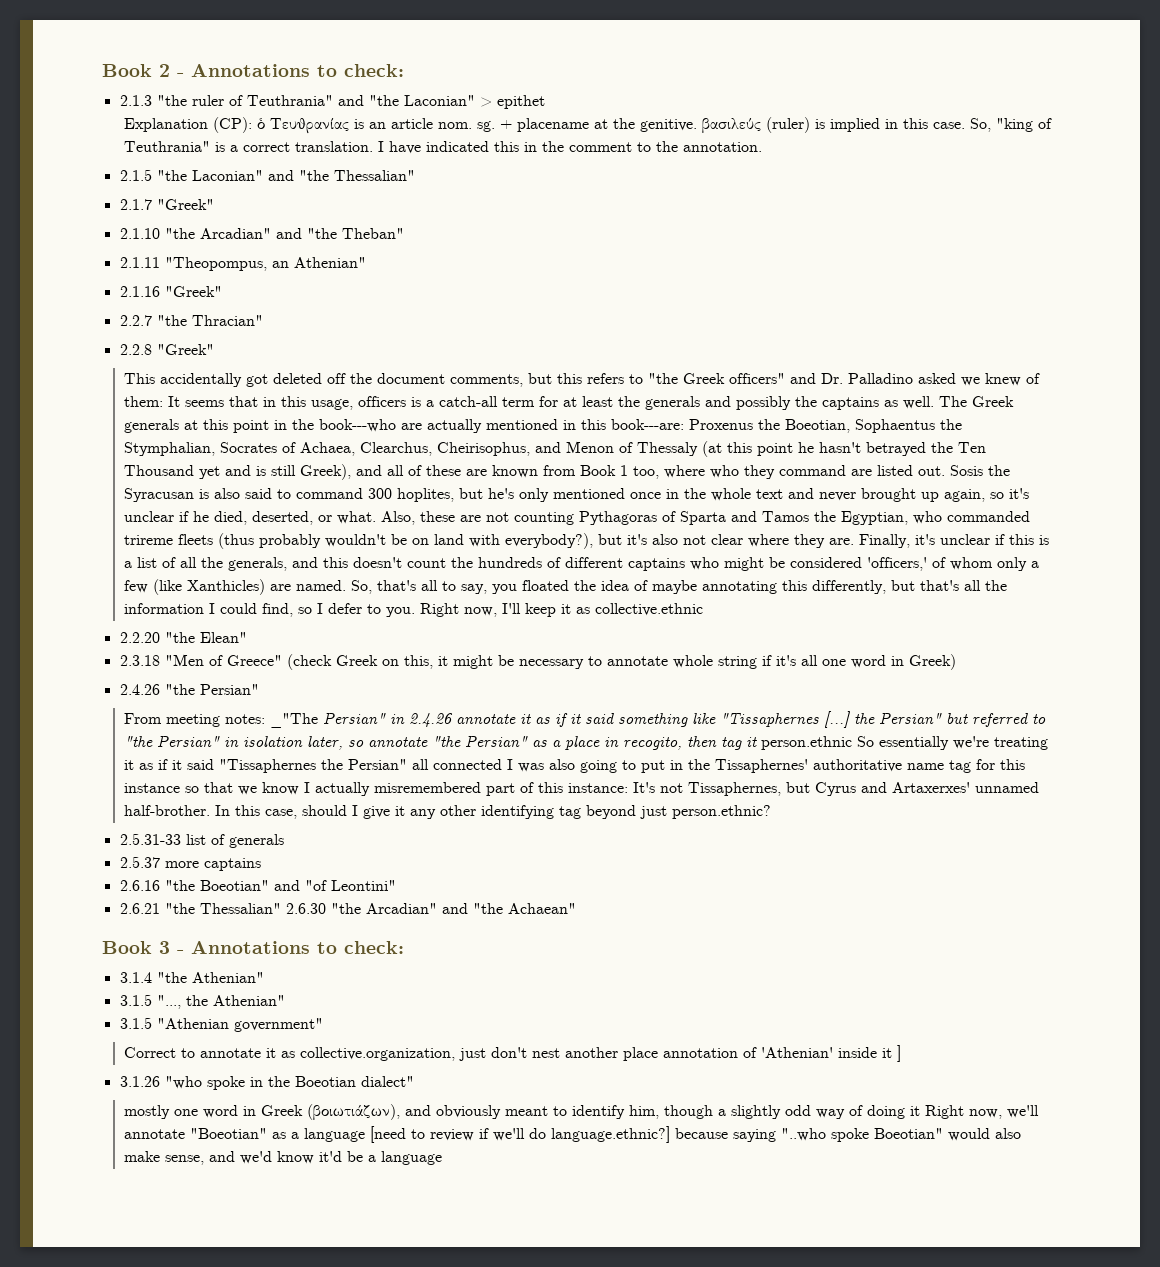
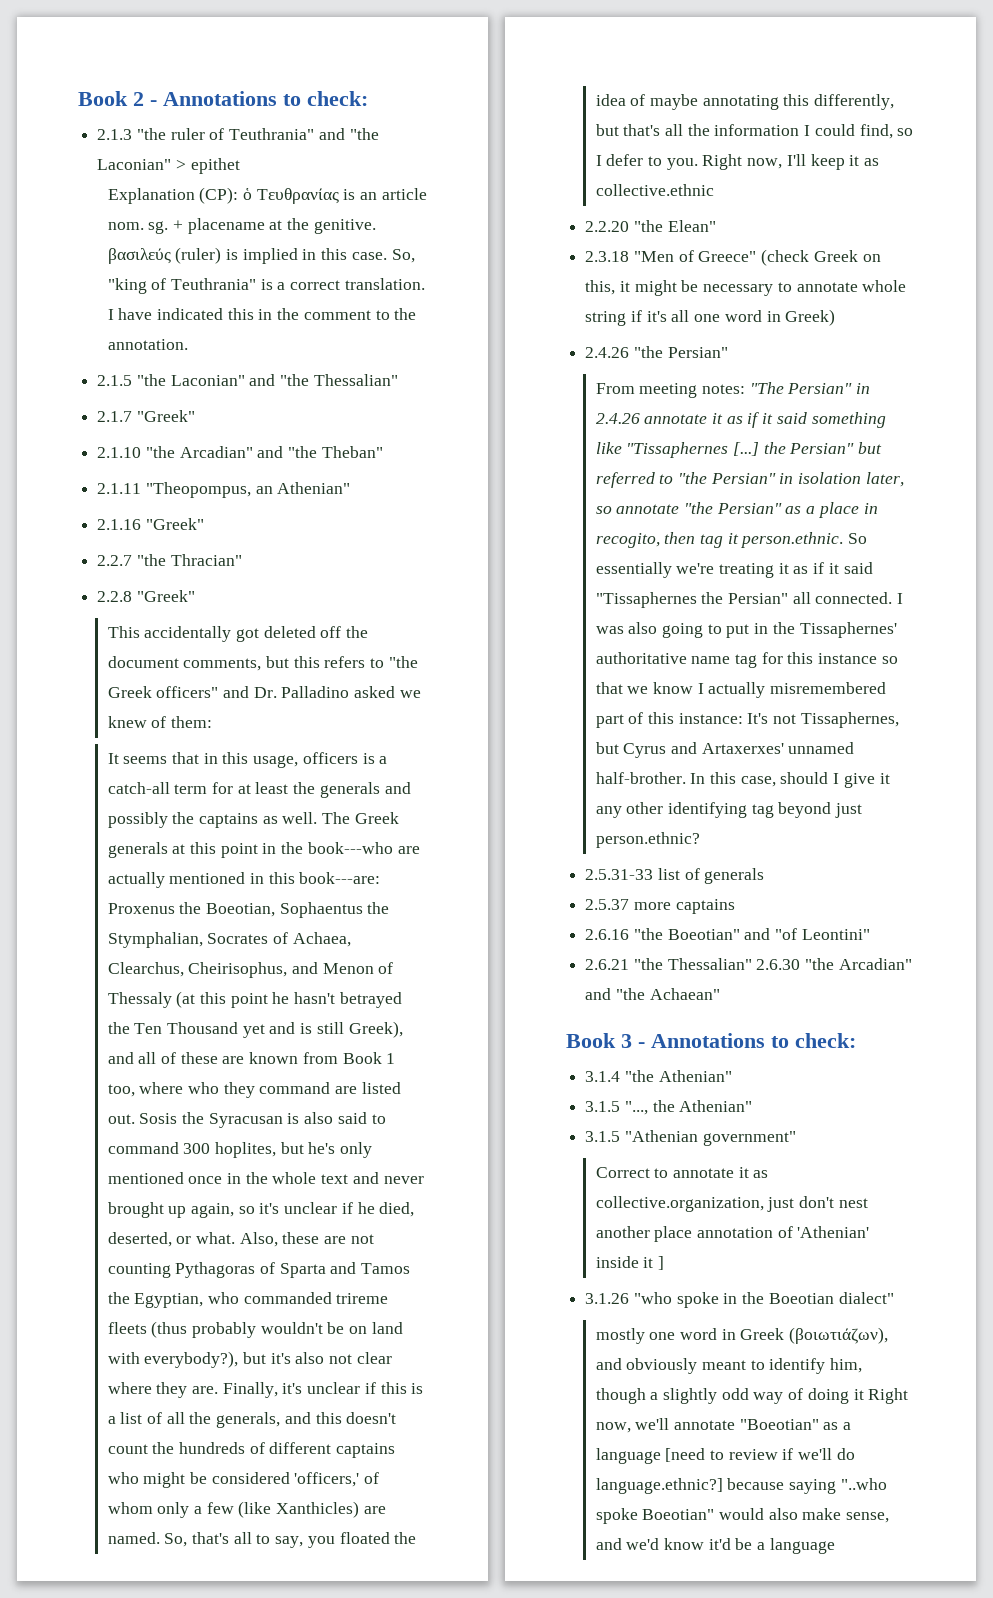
(164, 401) none -> (213, 722) //
[270,713,319,728] _"The -> [749,382,784,394] "The
[761,736,853,750] person.ethnic -> [740,532,844,548] person.ethnic.
[433,759,503,770] connected -> [815,592,893,604] connected.

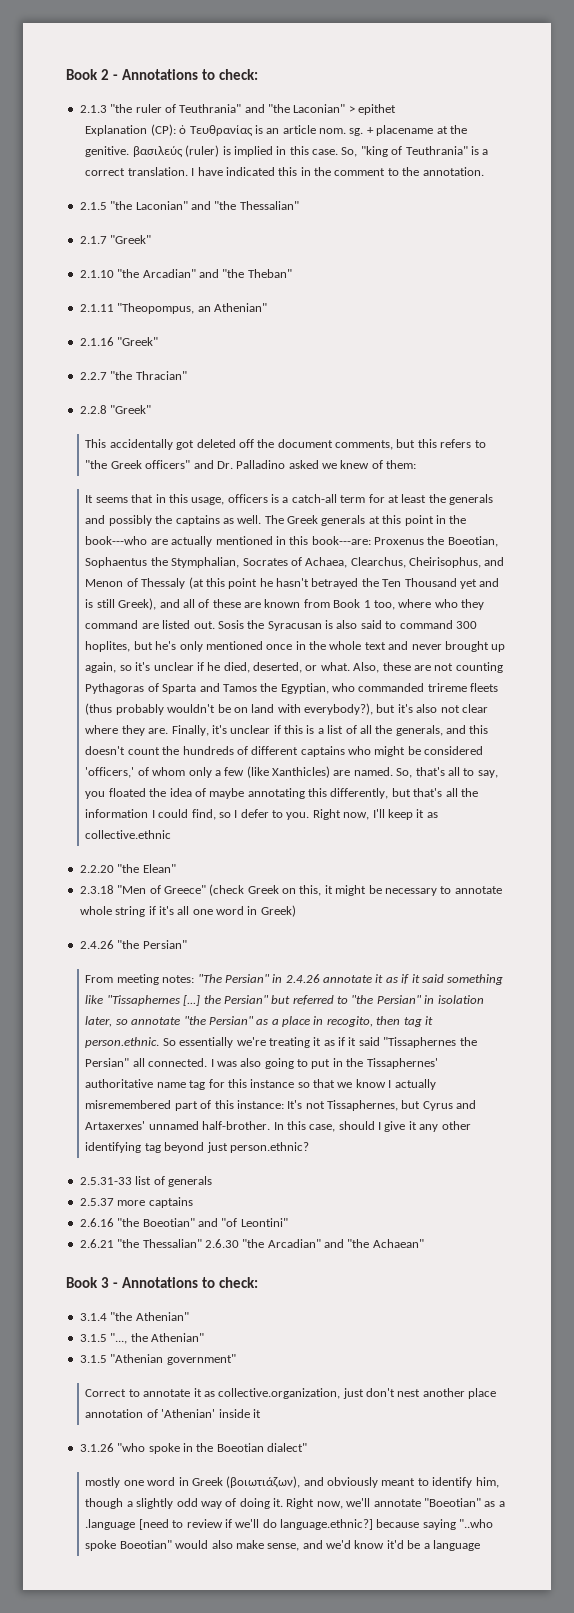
[658,1256,665,1270] ] -> (261, 1413) none
[853,1389,864,1400] it -> [273,1498,284,1507] it.
[595,1448,661,1464] language -> [85,1519,136,1530] .language

